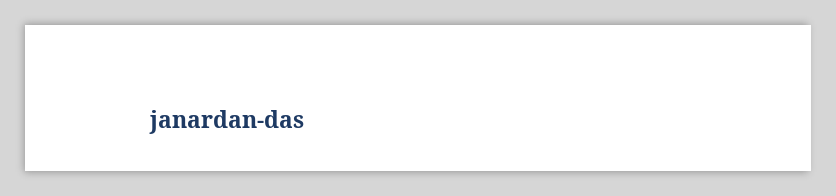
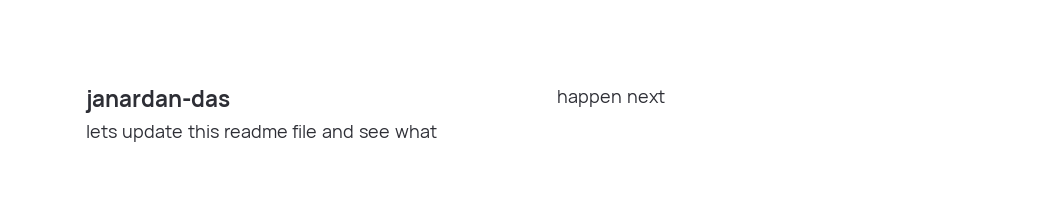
(304, 122) none -> [86,125,438,142] [557,90,665,107] // lets update this readme file and see what happen next

